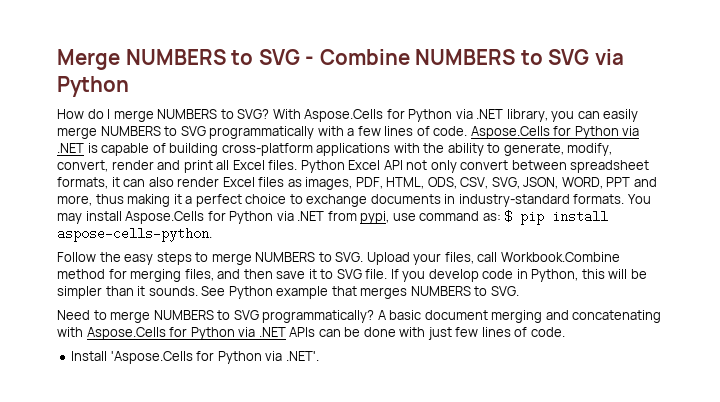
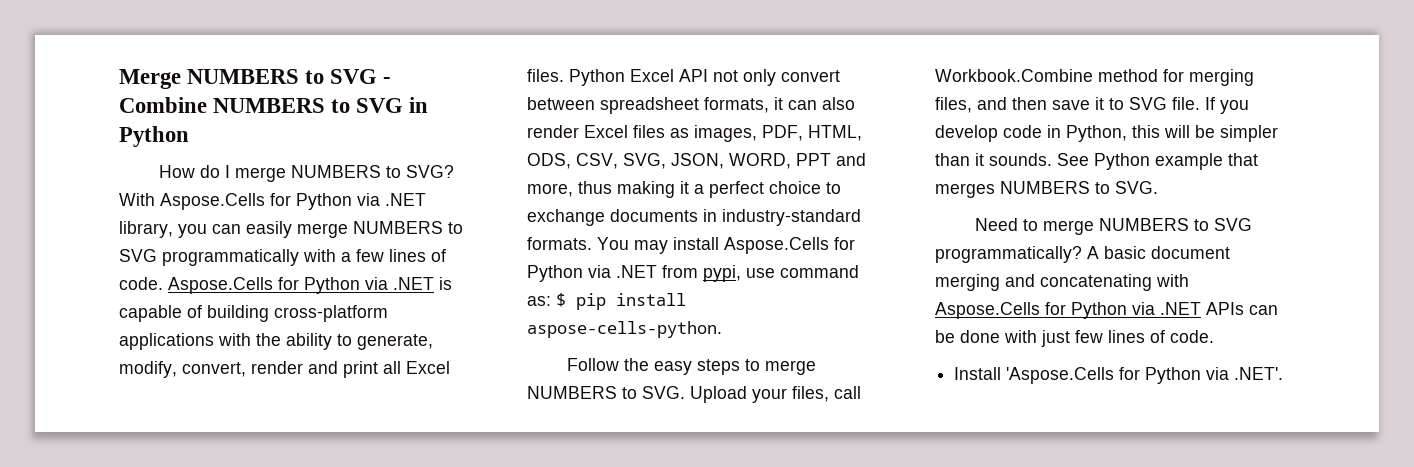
[594,49,624,65] via -> [409,97,429,113] in

